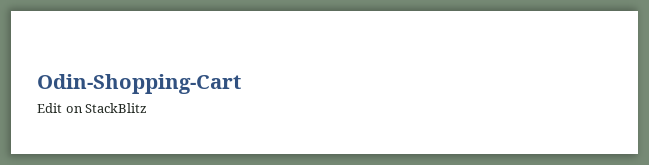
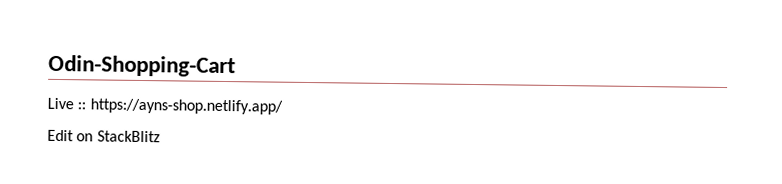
(241, 84) none -> [47,97,283,115] // Live :: https://ayns-shop.netlify.app/

